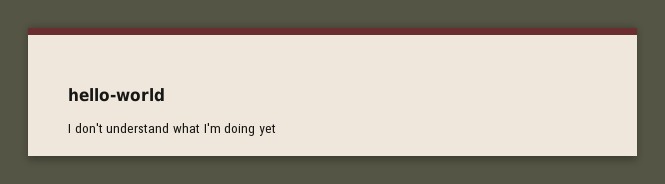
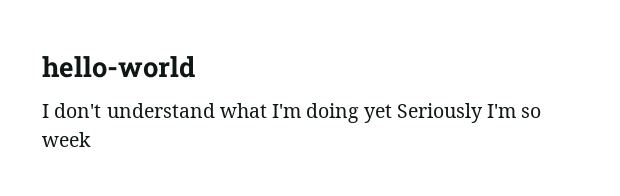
(276, 130) none -> [396,103,542,123] [42,132,91,147] Seriously I'm so week

